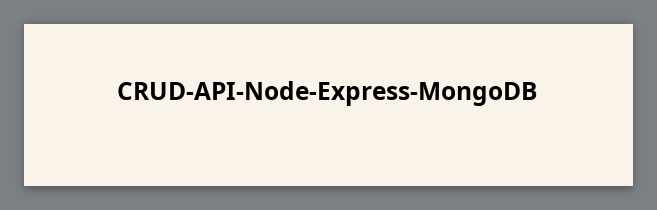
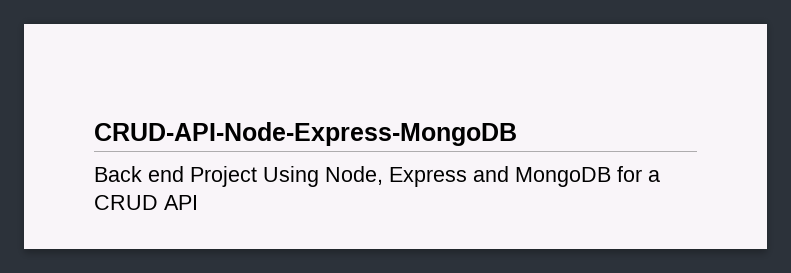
(537, 93) none -> [94,166,660,187] [94,195,198,210] // Back end Project Using Node, Express and MongoDB for a CRUD API

